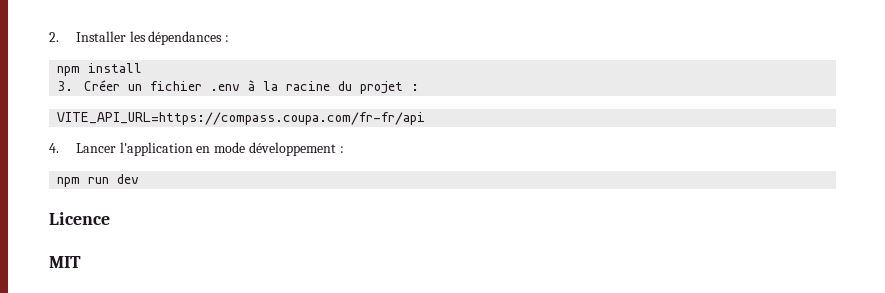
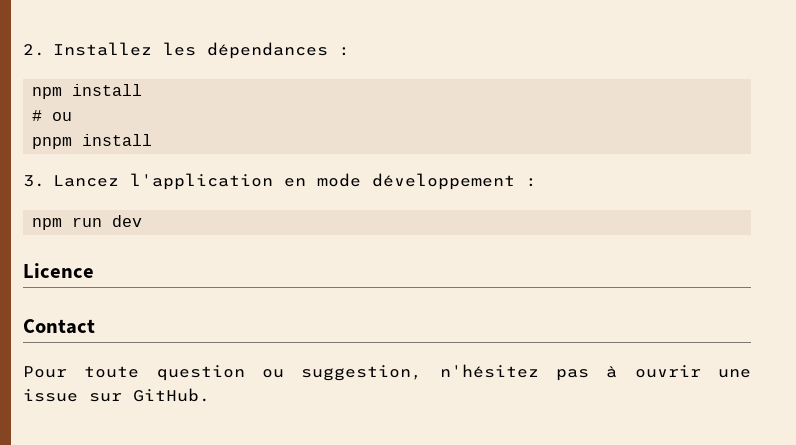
[75,31,126,42] Installer -> [52,42,152,56] Installez
[57,80,420,94] [57,112,426,125] [49,143,116,153] 3. Créer un fichier .env à la racine du projet : // VITE_API_URL=https://compass.coupa.com/fr-fr/api // 4. Lancer -> [32,110,73,121] [32,134,153,149] [23,175,119,187] # ou // pnpm install // 3. Lancez
[49,256,81,268] MIT -> [23,319,95,334] [23,364,752,381] [23,388,210,402] Contact // Pour toute question ou suggestion, n'hésitez pas à ouvrir une issue sur GitHub.

